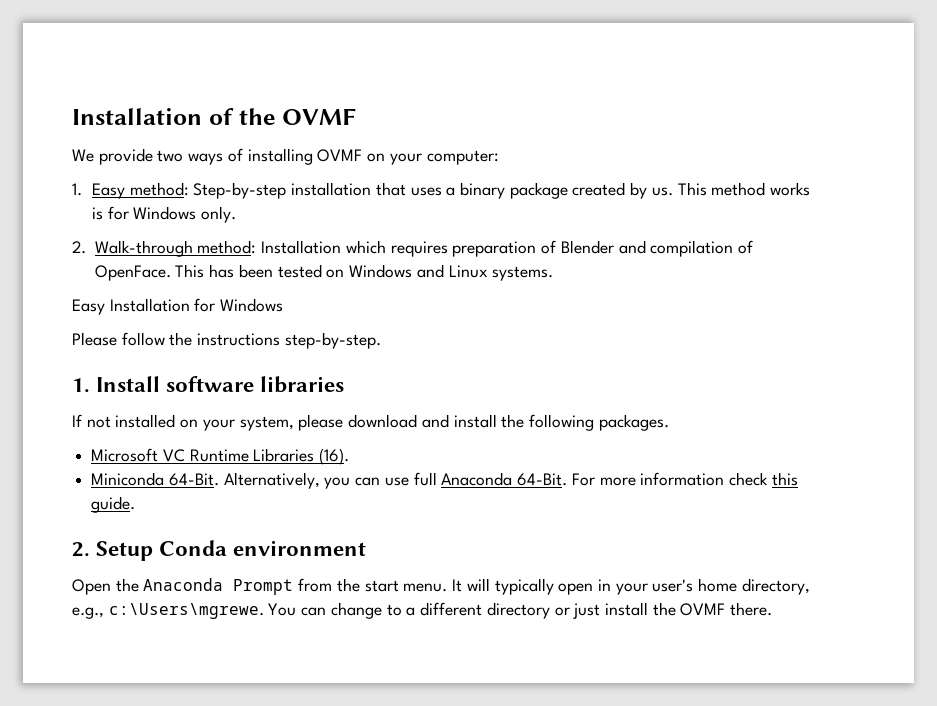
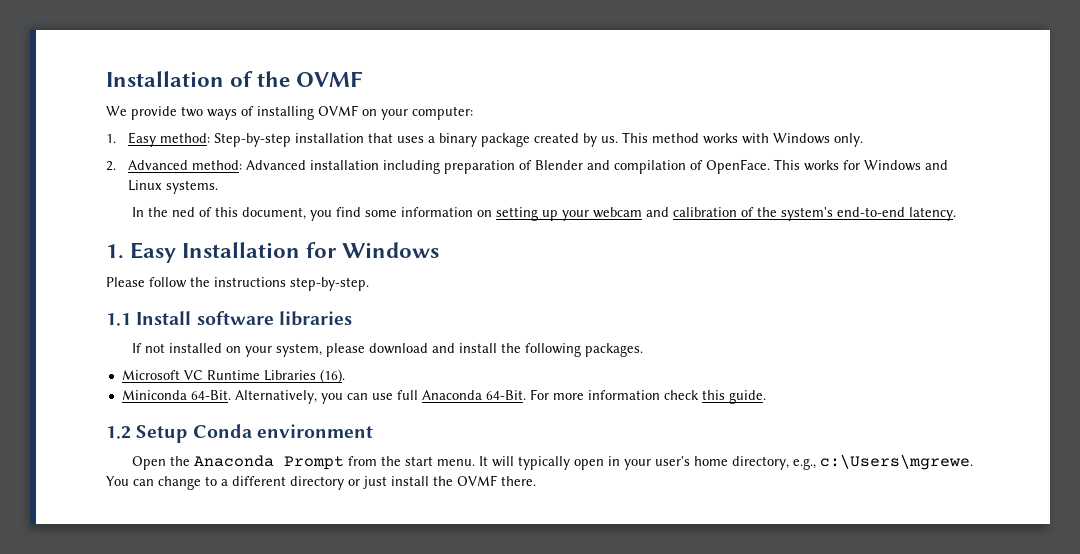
[91,206,129,220] is for -> [741,133,769,144] with
[94,240,448,257] Walk-through method: Installation which requires -> [127,160,440,174] Advanced method: Advanced installation including
[209,264,345,278] has been tested on -> [803,160,860,171] works for
(554, 273) none -> [131,207,956,221] [106,244,124,259] In the ned of this document, you find some information on setting up your webcam and calibration of the system's end-to-end latency. // 1.
[72,378,90,393] 1. -> [106,313,131,326] 1.1
[72,542,90,557] 2. -> [106,426,131,439] 1.2

